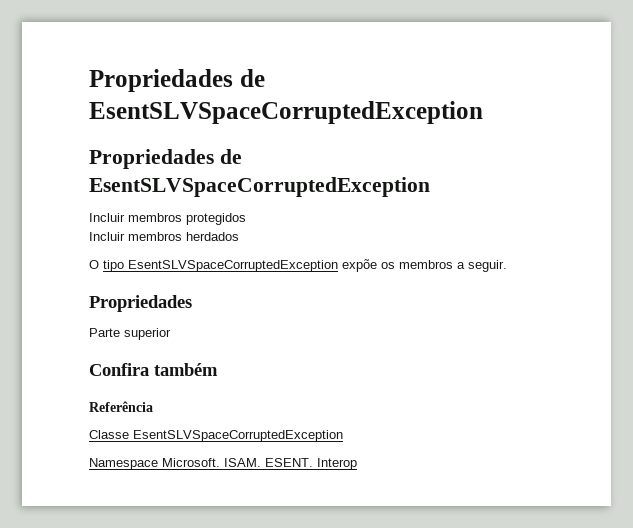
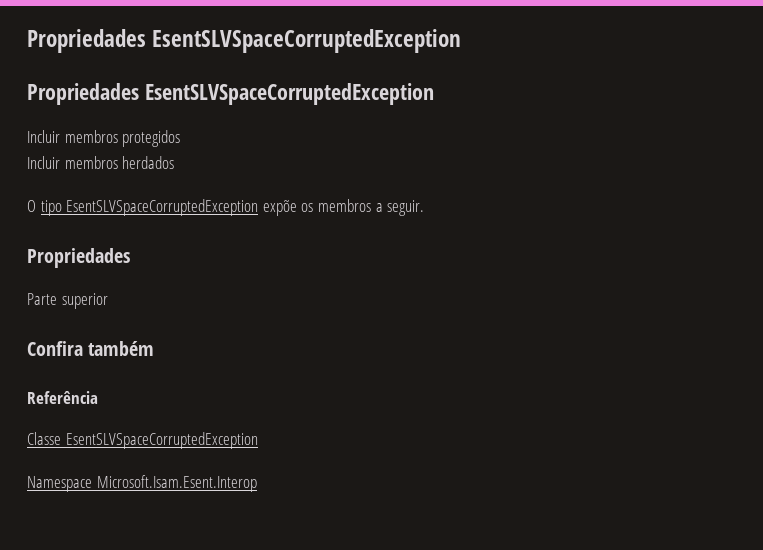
[89,69,265,92] Propriedades de -> [27,29,146,53] Propriedades
[219,149,242,164] de -> (139, 94) none
[162,458,357,470] Microsoft. ISAM. ESENT. Interop -> [96,475,257,492] Microsoft.Isam.Esent.Interop

